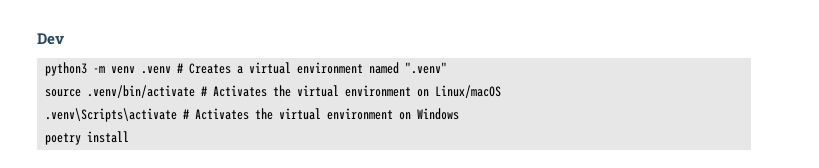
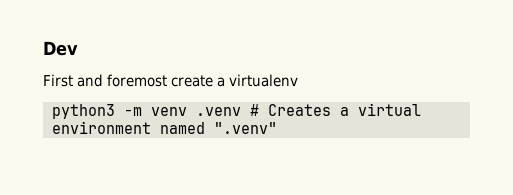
(65, 39) none -> [43,74,299,87] // First and foremost create a virtualenv
[44,85,501,98] [44,108,459,122] [44,131,129,145] // source .venv/bin/activate # Activates the virtual environment on Linux/macOS // .venv\Scripts\activate # Activates the virtual environment on Windows // poetry install -> (277, 128) none

